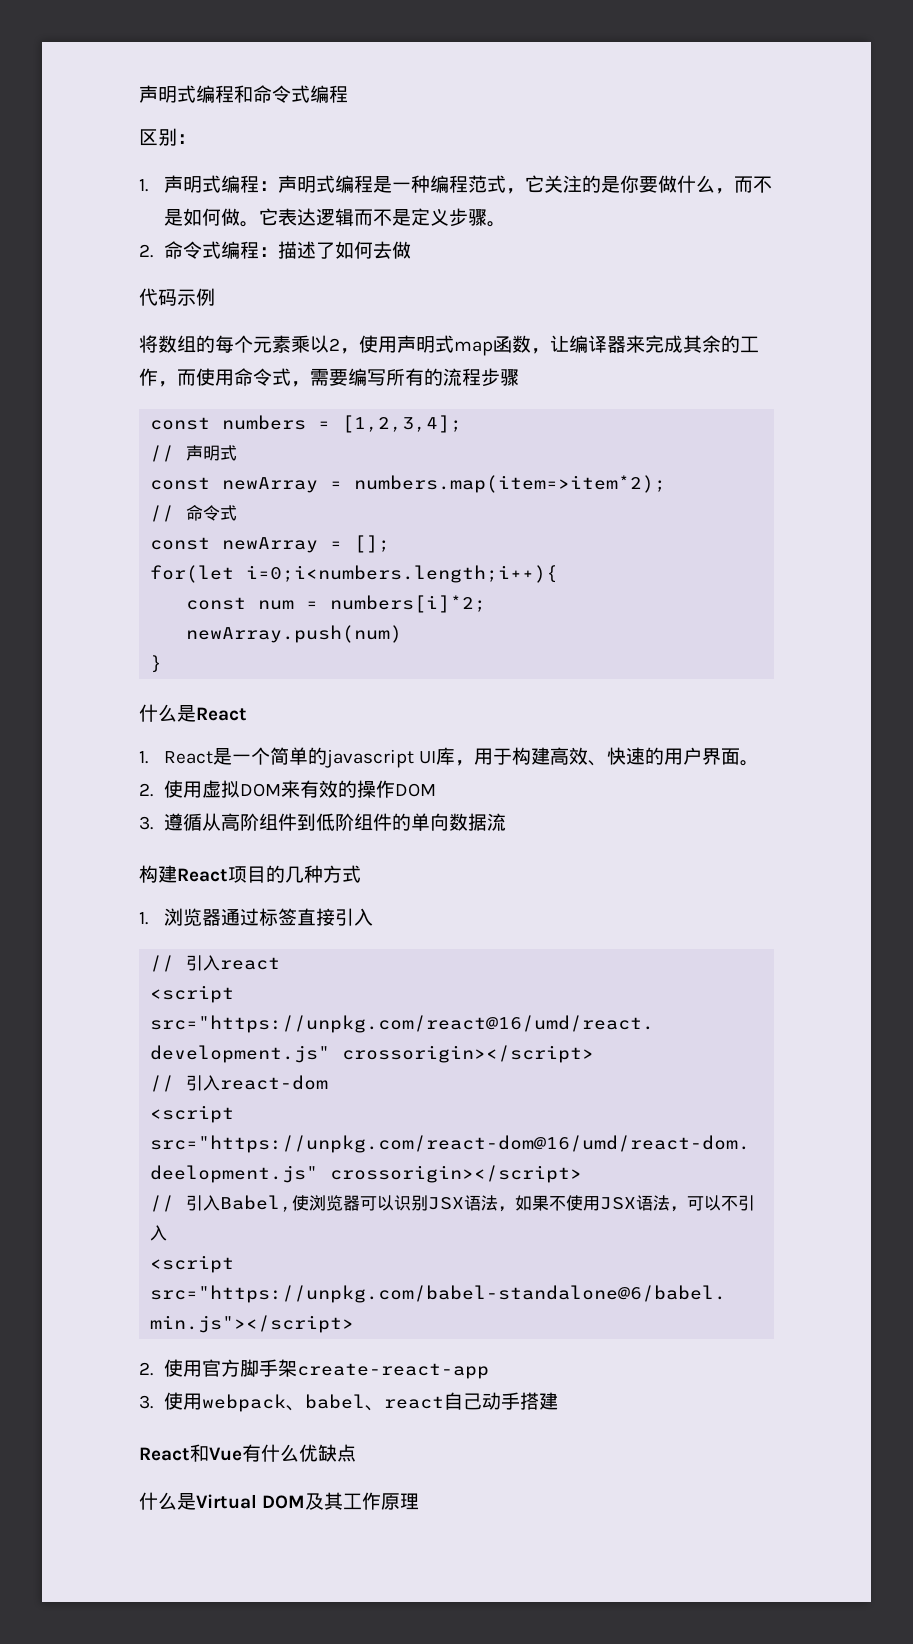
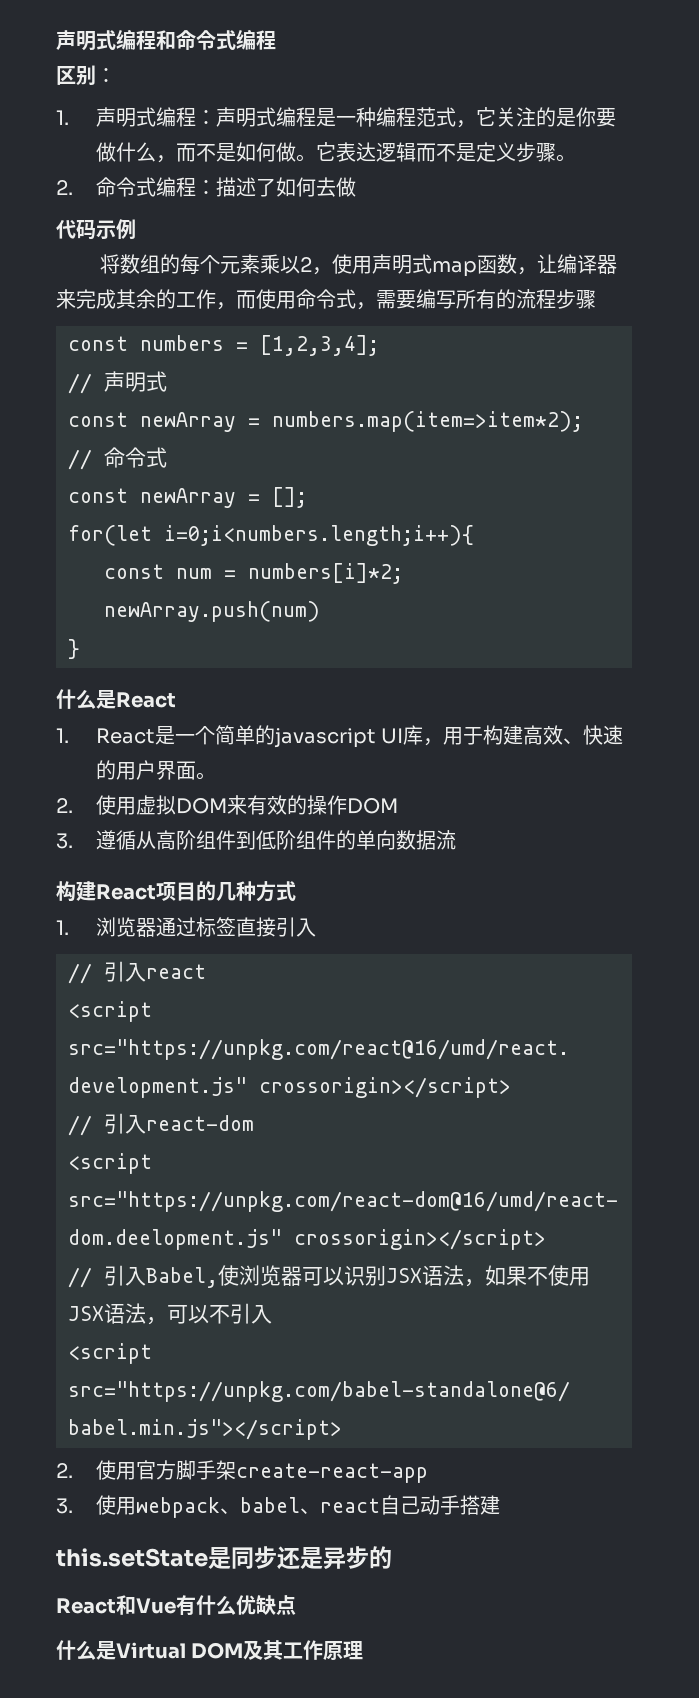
(558, 1401) none -> [56,1546,392,1570] // this.setState是同步还是异步的

